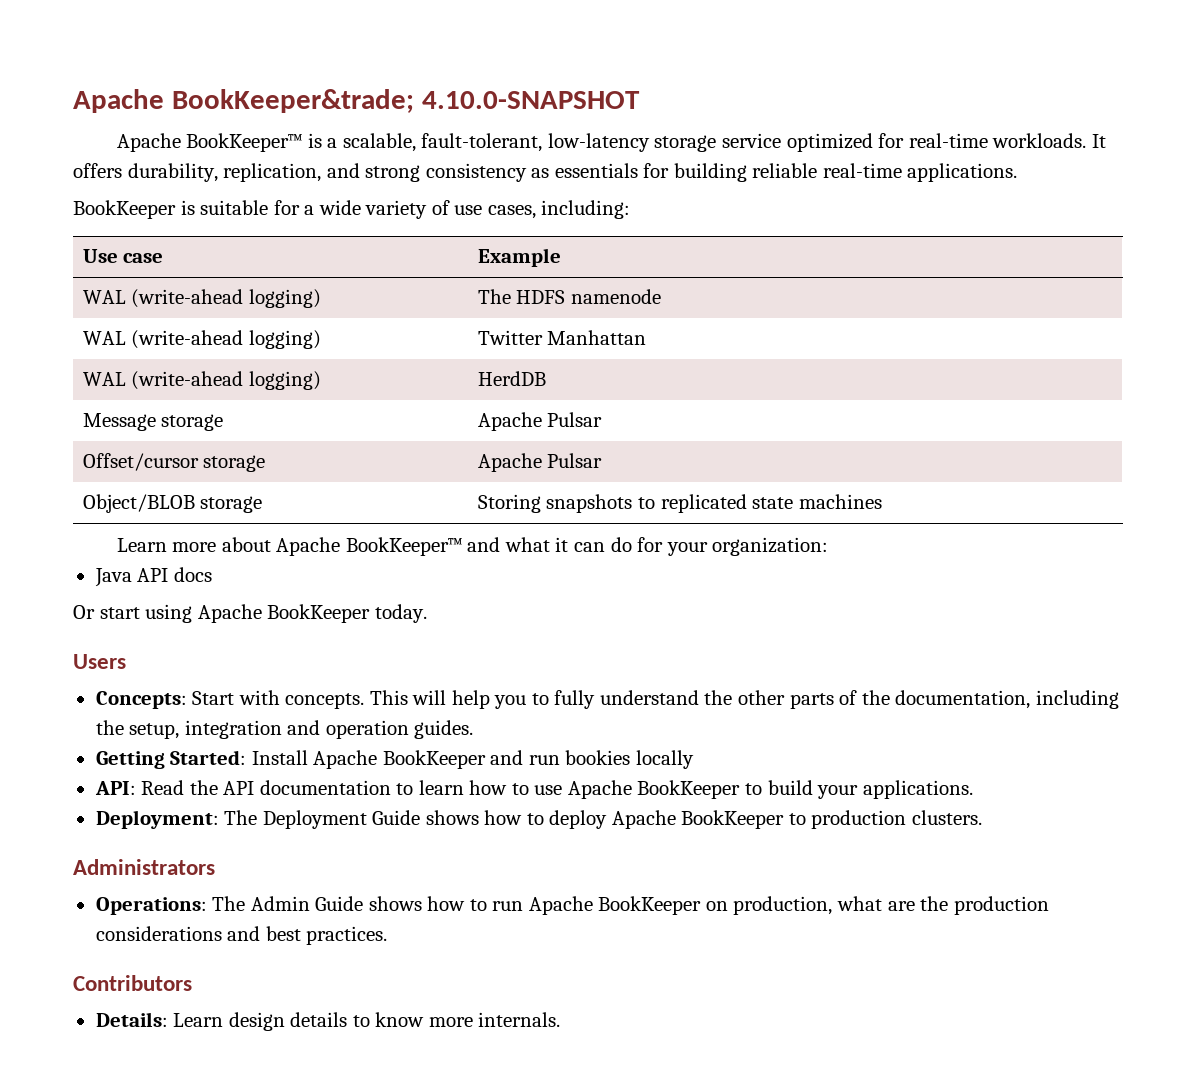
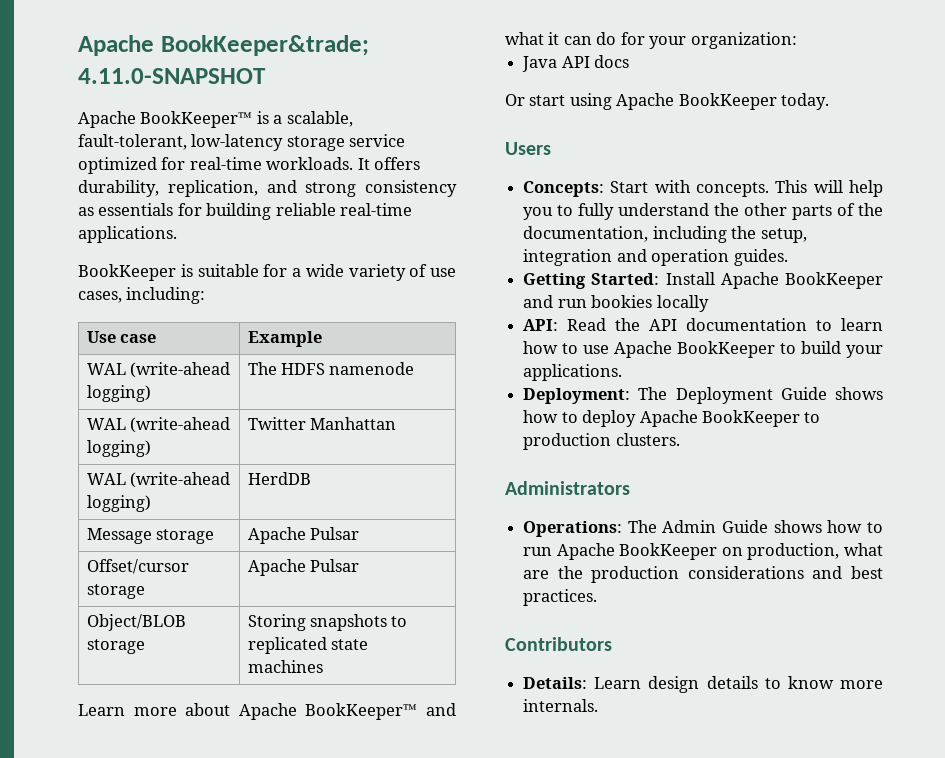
[421,91,640,109] 4.10.0-SNAPSHOT -> [78,68,266,84] 4.11.0-SNAPSHOT

